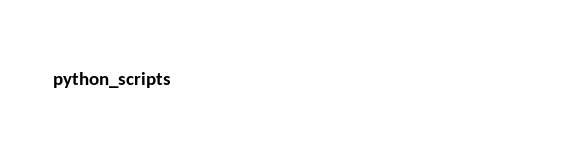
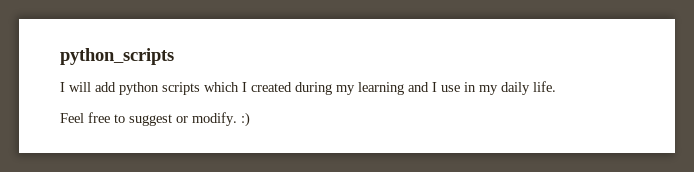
(171, 80) none -> [60,81,556,95] [60,112,250,127] // I will add python scripts which I created during my learning and I use in my daily life. // Feel free to suggest or modify. :)

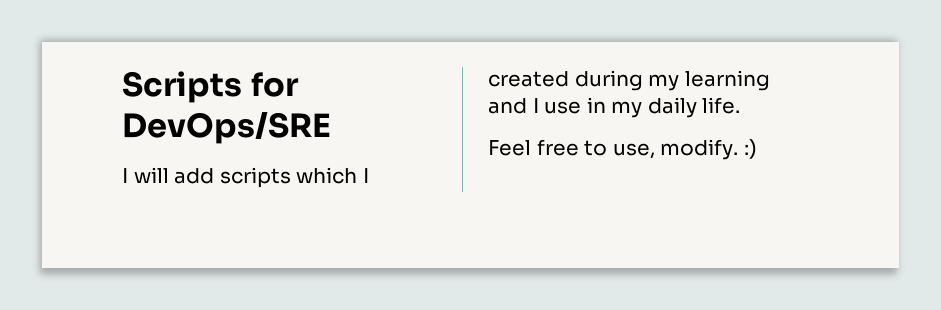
[60,48,174,65] python_scripts -> [122,71,299,103] [122,112,331,144] Scripts for DevOps/SRE
[119,82,159,95] python -> (215, 176) none
[129,114,188,126] suggest or -> [612,143,655,159] use,

